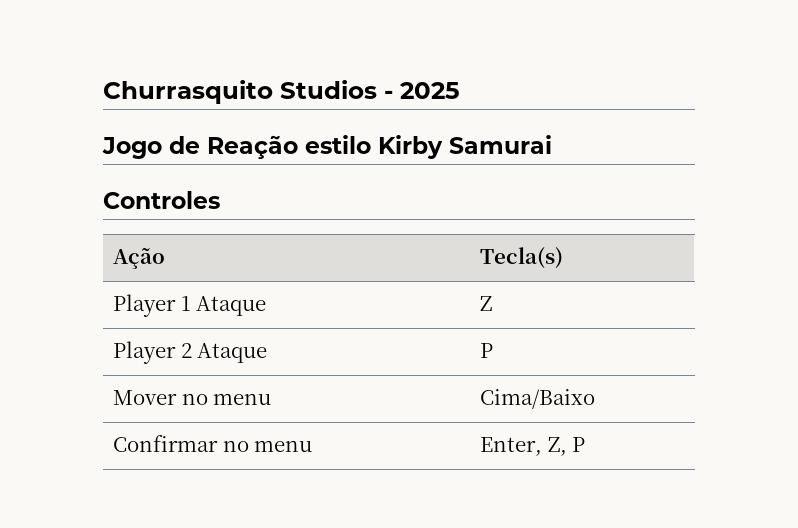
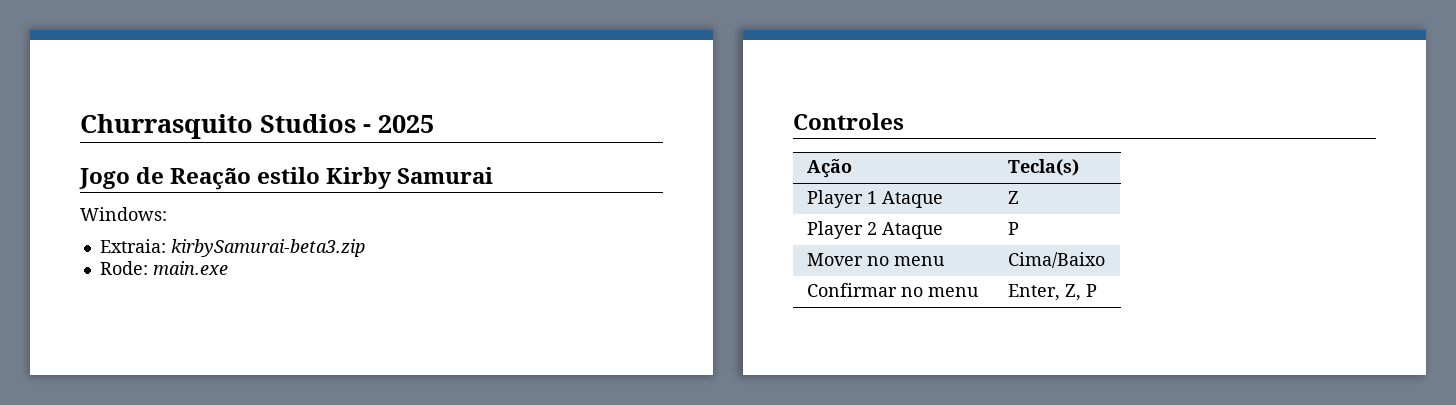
(552, 144) none -> [80,207,167,221] [99,239,365,257] [99,261,228,275] // Windows: // Extraia: kirbySamurai-beta3.zip // Rode: main.exe

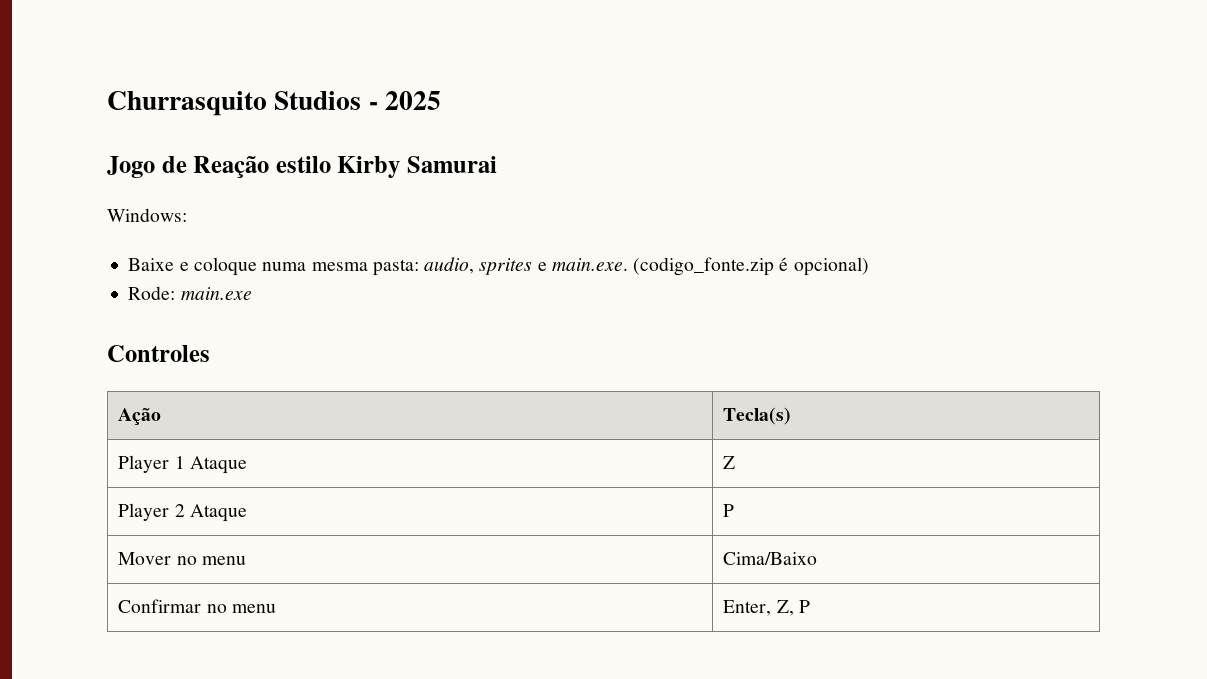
[99,239,365,257] Extraia: kirbySamurai-beta3.zip -> [128,257,869,276] Baixe e coloque numa mesma pasta: audio, sprites e main.exe. (codigo_fonte.zip é opcional)

